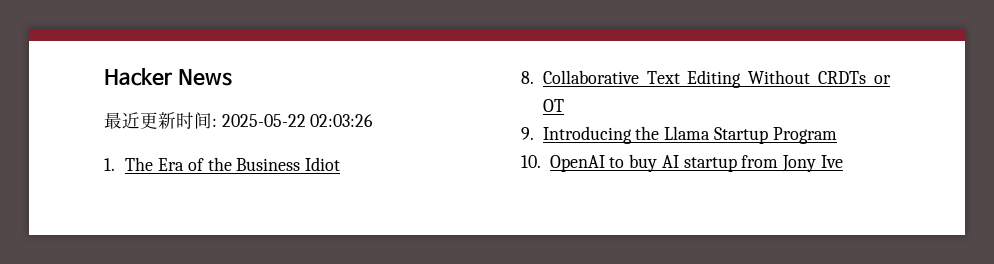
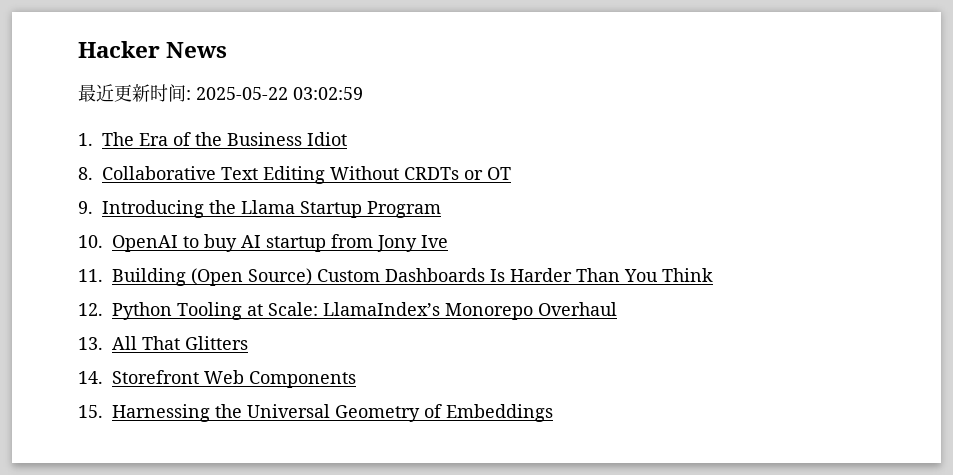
[310,114,374,127] 02:03:26 -> [293,87,363,100] 03:02:59
(843, 161) none -> [78,268,713,286] [78,302,617,320] [78,336,248,350] [78,370,356,388] [78,404,553,422] // 11. Building (Open Source) Custom Dashboards Is Harder Than You Think // 12. Python Tooling at Scale: LlamaIndex’s Monorepo Overhaul // 13. All That Glitters // 14. Storefront Web Components // 15. Harnessing the Universal Geometry of Embeddings

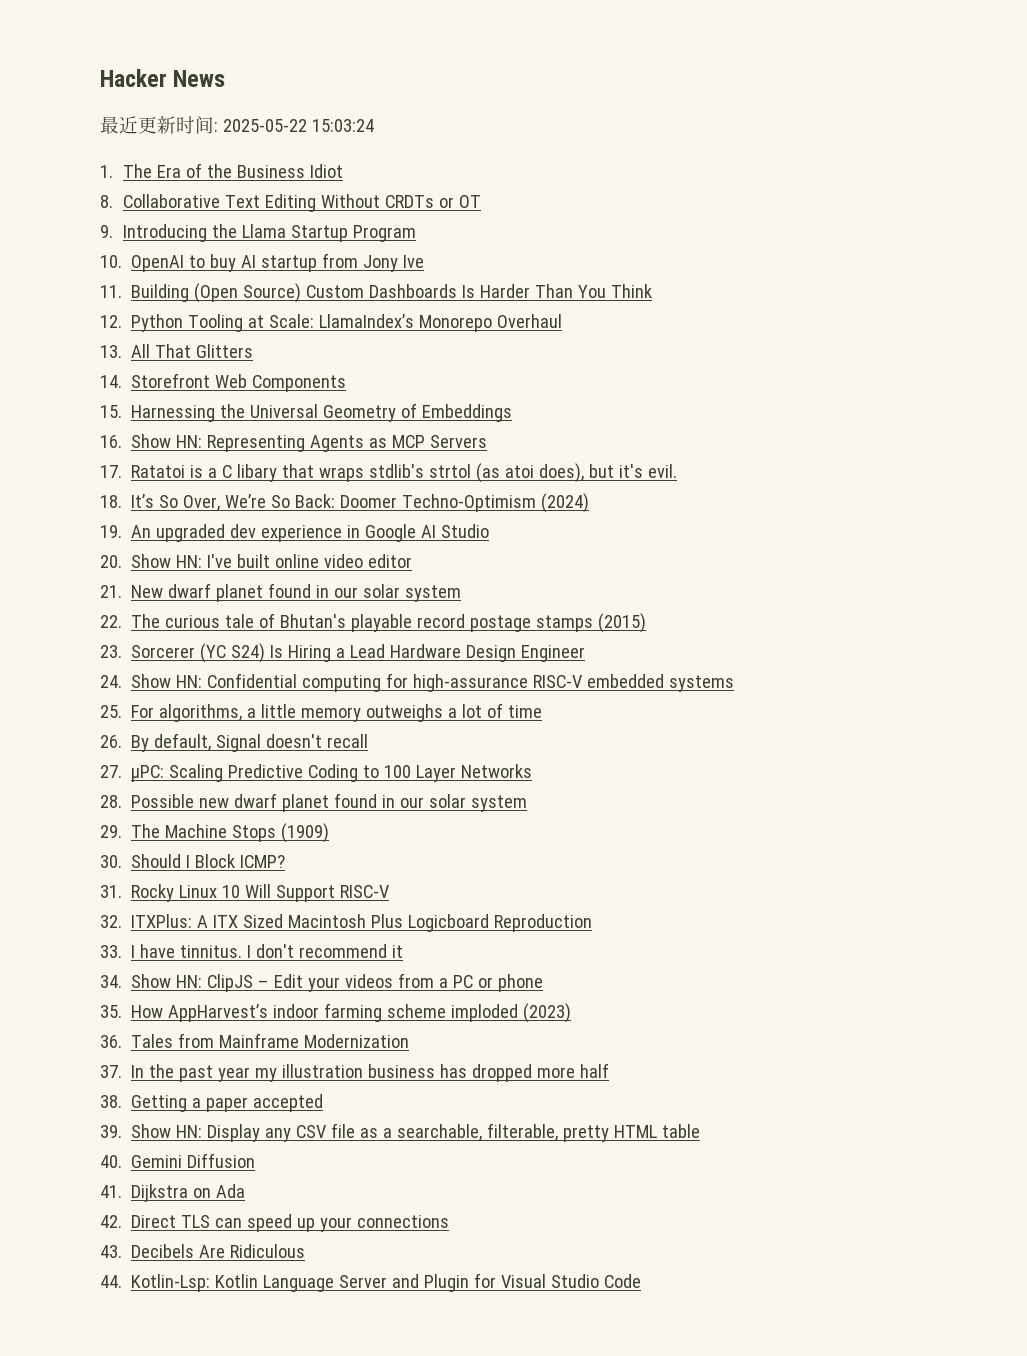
[293,87,363,100] 03:02:59 -> [311,119,374,132] 15:03:24
(553, 413) none -> [100,434,488,452] [100,463,678,483] [100,493,590,513] [100,524,490,542] [100,554,413,568] [100,583,462,602] [100,613,647,633] [100,643,586,663] [100,673,735,692] [100,703,543,722] [100,733,369,752] [100,764,533,782] [100,793,528,812] [100,823,330,843] [100,854,286,868] [100,884,390,902] [100,914,593,932] [100,944,404,958] [100,973,544,992] [100,1003,572,1023] [100,1033,410,1048] [100,1063,610,1082] [100,1094,324,1112] [100,1123,701,1142] [100,1153,256,1168] [100,1184,246,1202] [100,1214,450,1232] [100,1244,306,1258] [100,1273,642,1292] // 16. Show HN: Representing Agents as MCP Servers // 17. Ratatoi is a C libary that wraps stdlib's strtol (as atoi does), but it's evil. // 18. It’s So Over, We’re So Back: Doomer Techno-Optimism (2024) // 19. An upgraded dev experience in Google AI Studio // 20. Show HN: I've built online video editor // 21. New dwarf planet found in our solar system // 22. The curious tale of Bhutan's playable record postage stamps (2015) // 23. Sorcerer (YC S24) Is Hiring a Lead Hardware Design Engineer // 24. Show HN: Confidential computing for high-assurance RISC-V embedded systems // 25. For algorithms, a little memory outweighs a lot of time // 26. By default, Signal doesn't recall // 27. µPC: Scaling Predictive Coding to 100 Layer Networks // 28. Possible new dwarf planet found in our solar system // 29. The Machine Stops (1909) // 30. Should I Block ICMP? // 31. Rocky Linux 10 Will Support RISC-V // 32. ITXPlus: A ITX Sized Macintosh Plus Logicboard Reproduction // 33. I have tinnitus. I don't recommend it // 34. Show HN: ClipJS – Edit your videos from a PC or phone // 35. How AppHarvest’s indoor farming scheme imploded (2023) // 36. Tales from Mainframe Modernization // 37. In the past year my illustration business has dropped more half // 38. Getting a paper accepted // 39. Show HN: Display any CSV file as a searchable, filterable, pretty HTML table // 40. Gemini Diffusion // 41. Dijkstra on Ada // 42. Direct TLS can speed up your connections // 43. Decibels Are Ridiculous // 44. Kotlin-Lsp: Kotlin Language Server and Plugin for Visual Studio Code

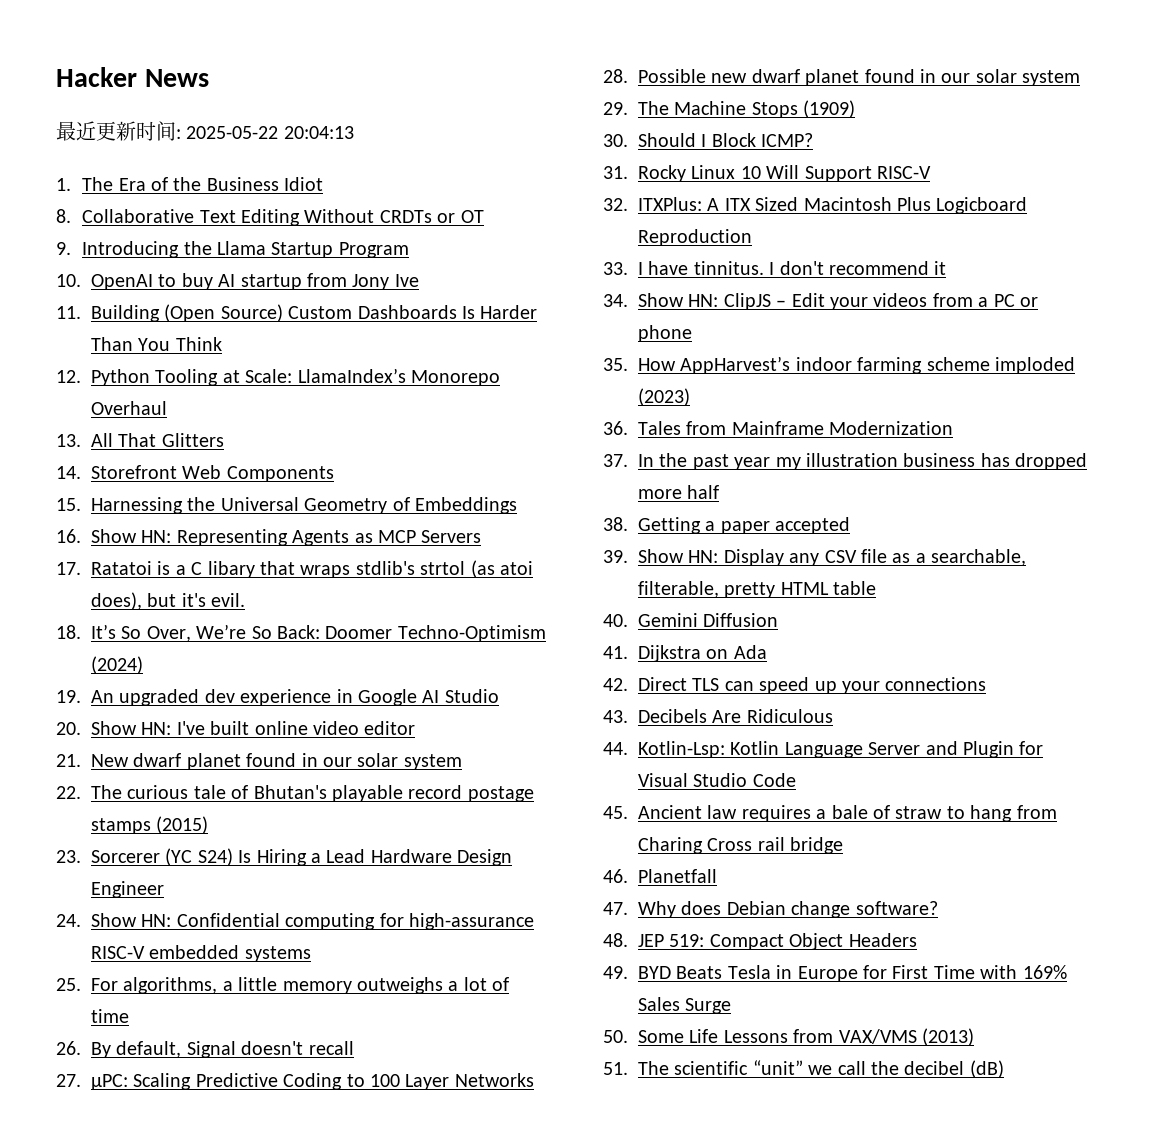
[311,119,374,132] 15:03:24 -> [283,126,354,139] 20:04:13
(642, 1281) none -> [603,805,1057,822] [638,837,844,854] [603,869,717,883] [603,901,938,918] [603,933,917,950] [603,965,1067,982] [638,997,732,1014] [603,1028,974,1046] [603,1060,1004,1078] // 45. Ancient law requires a bale of straw to hang from Charing Cross rail bridge // 46. Planetfall // 47. Why does Debian change software? // 48. JEP 519: Compact Object Headers // 49. BYD Beats Tesla in Europe for First Time with 169% Sales Surge // 50. Some Life Lessons from VAX/VMS (2013) // 51. The scientific “unit” we call the decibel (dB)

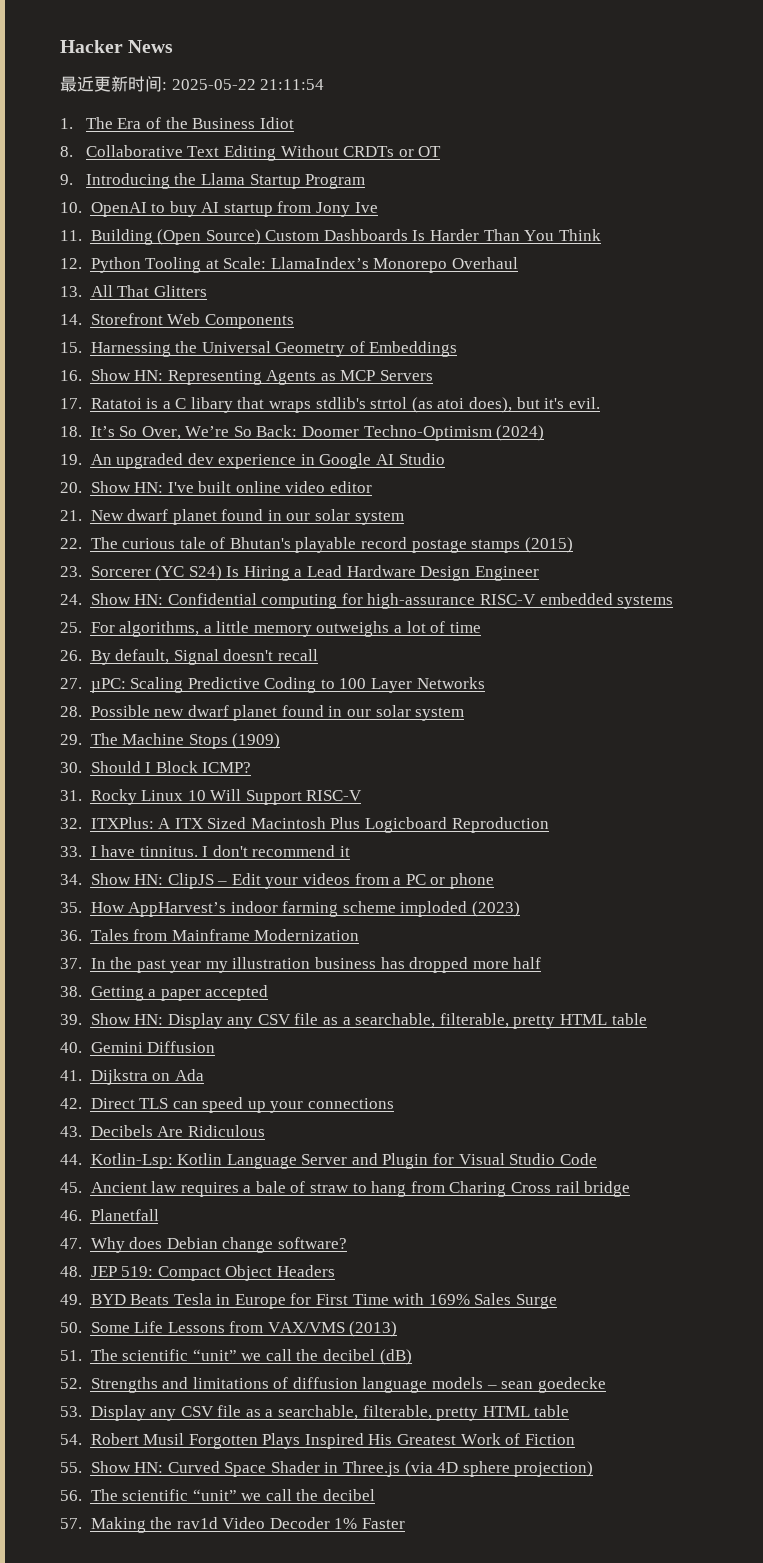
[283,126,354,139] 20:04:13 -> [260,79,325,90] 21:11:54
(1004, 1069) none -> [60,1377,606,1393] [60,1405,570,1421] [60,1433,575,1449] [60,1461,594,1477] [60,1489,376,1501] [60,1517,406,1533] // 52. Strengths and limitations of diffusion language models – sean goedecke // 53. Display any CSV file as a searchable, filterable, pretty HTML table // 54. Robert Musil Forgotten Plays Inspired His Greatest Work of Fiction // 55. Show HN: Curved Space Shader in Three.js (via 4D sphere projection) // 56. The scientific “unit” we call the decibel // 57. Making the rav1d Video Decoder 1% Faster

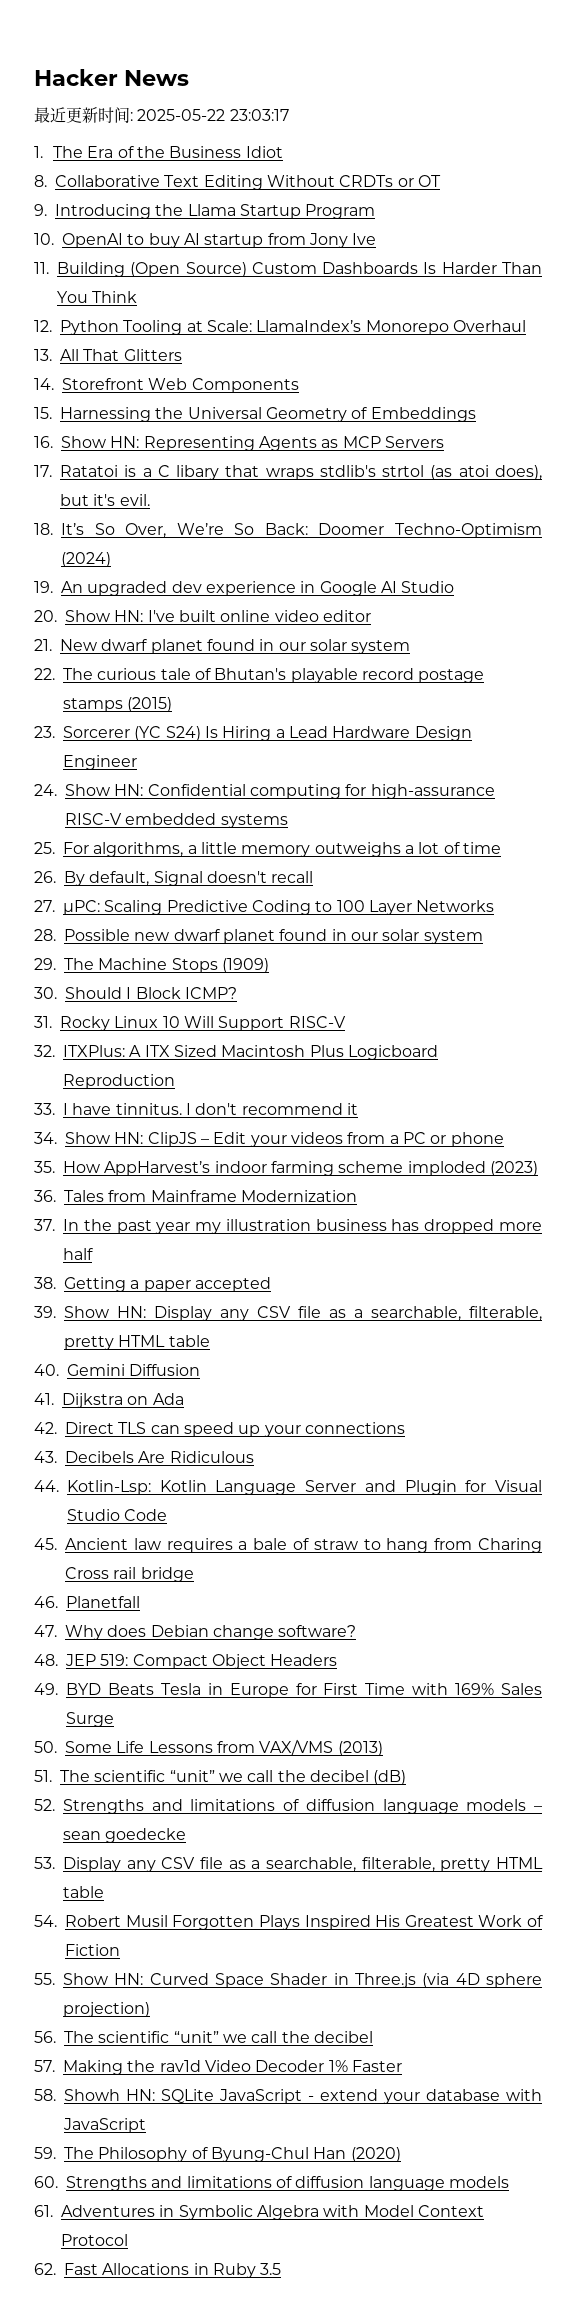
[260,79,325,90] 21:11:54 -> [229,109,289,121] 23:03:17
(406, 1523) none -> [34,2089,542,2104] [63,2118,146,2133] [34,2147,401,2162] [34,2176,509,2191] [34,2205,484,2220] [61,2234,128,2246] [34,2263,282,2278] // 58. Showh HN: SQLite JavaScript - extend your database with JavaScript // 59. The Philosophy of Byung-Chul Han (2020) // 60. Strengths and limitations of diffusion language models // 61. Adventures in Symbolic Algebra with Model Context Protocol // 62. Fast Allocations in Ruby 3.5

